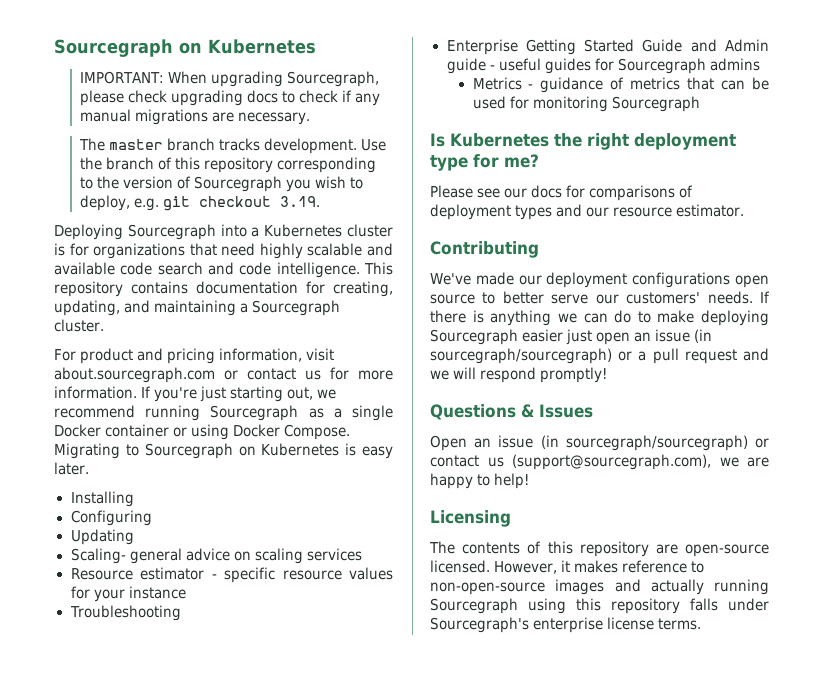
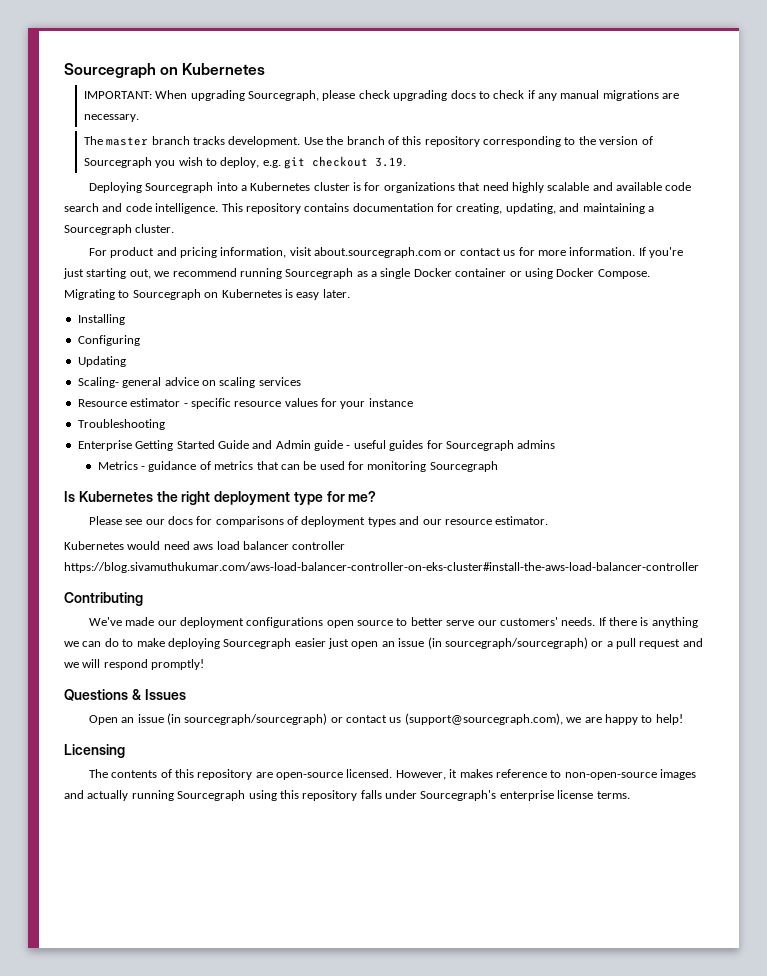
(745, 210) none -> [64,541,346,550] [64,562,699,573] // Kubernetes would need aws load balancer controller https://blog.sivamuthukumar.com/aws-load-balancer-controller-on-eks-cluster#install-the-aws-load-balancer-controller

